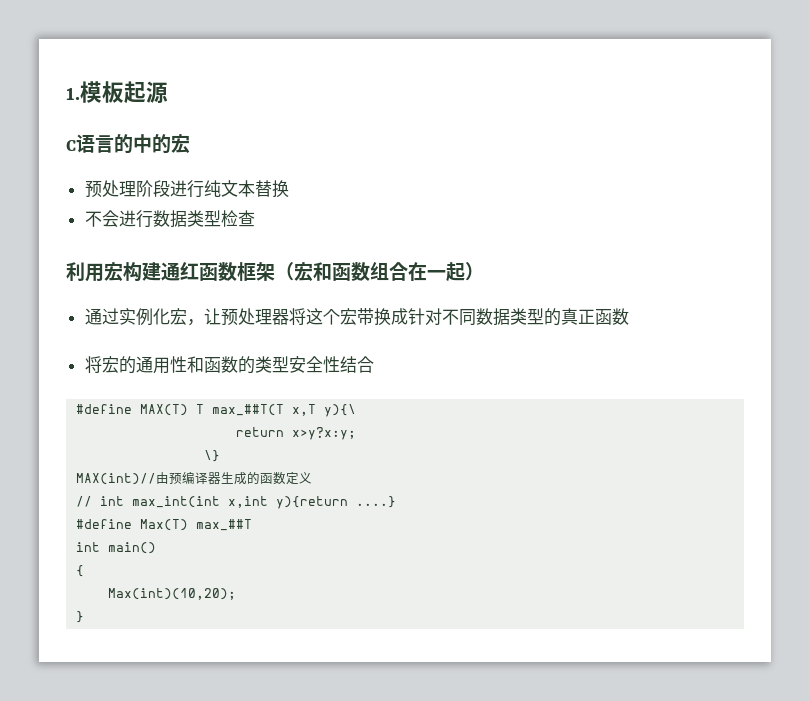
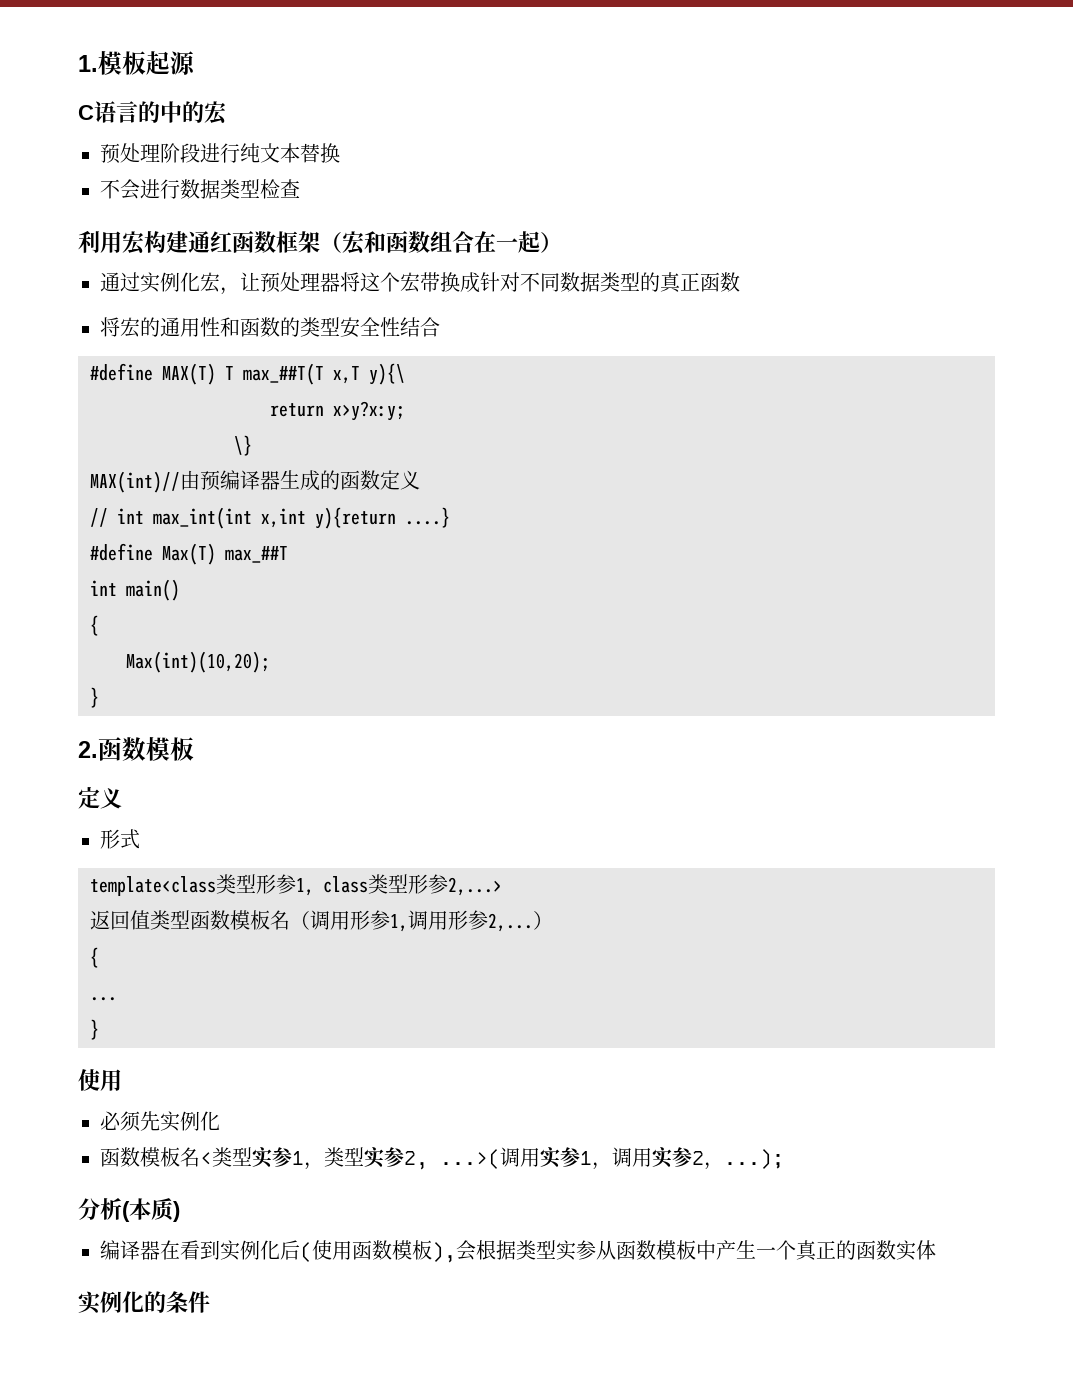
(85, 617) none -> [78,737,194,761] [78,787,122,809] [100,829,140,849] [90,874,502,896] [90,910,553,932] [90,947,99,968] [90,997,117,1001] [90,1019,99,1040] [78,1069,122,1091] [100,1111,220,1132] [100,1147,784,1170] [78,1198,180,1222] [100,1240,936,1263] [78,1291,210,1314] // 2.函数模板 // 定义 // 形式 // template<class类型形参1, class类型形参2,...> // 返回值类型函数模板名（调用形参1,调用形参2,...） // { // ... // } // 使用 // 必须先实例化 // 函数模板名<类型实参1，类型实参2, ...>(调用实参1，调用实参2，...); // 分析(本质) // 编译器在看到实例化后(使用函数模板),会根据类型实参从函数模板中产生一个真正的函数实体 // 实例化的条件

